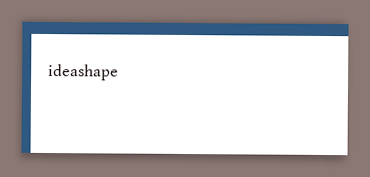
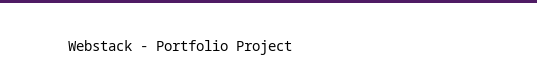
[48,64,119,81] ideashape -> [68,40,292,55] Webstack - Portfolio Project

